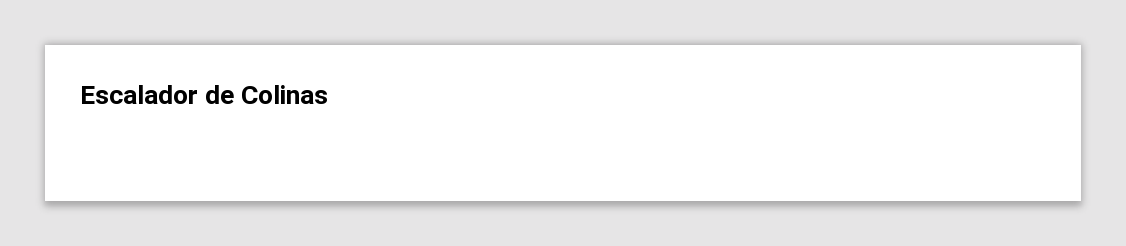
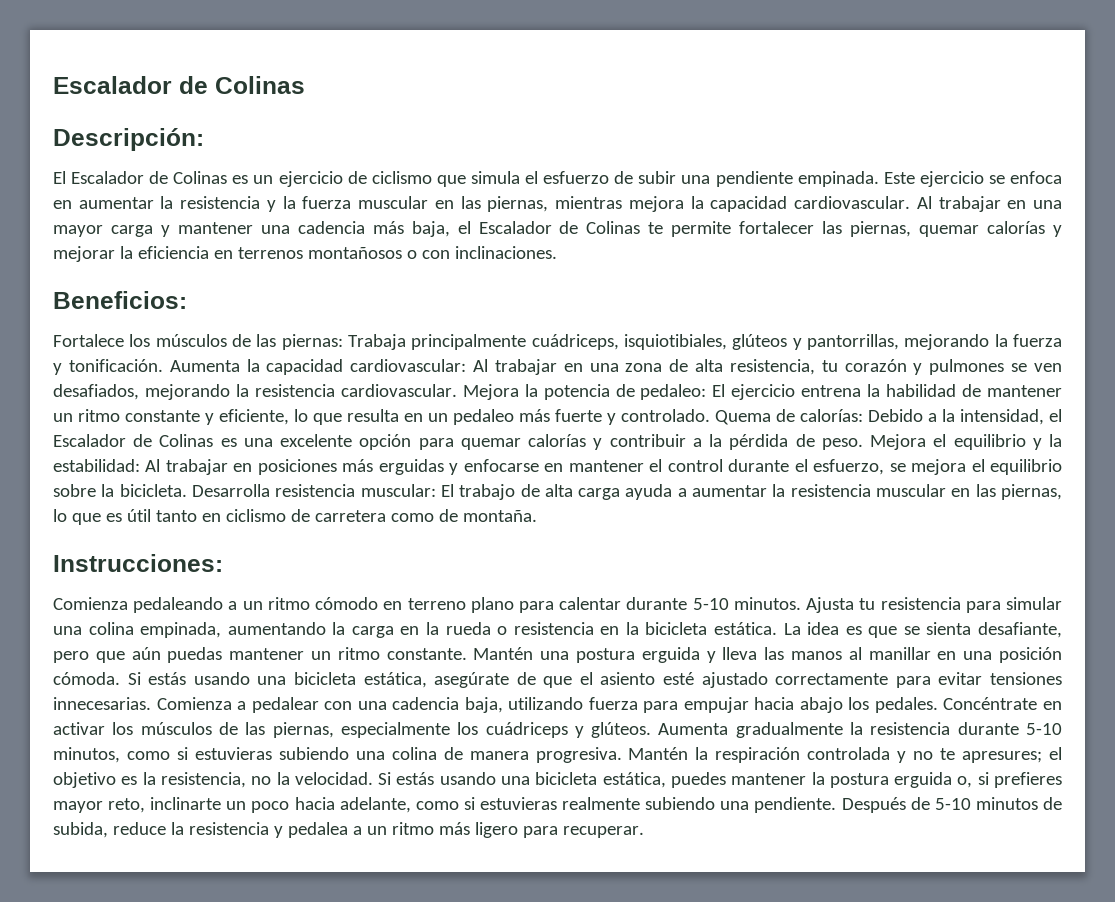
[80,85,329,104] Escalador de Colinas -> [53,76,305,94] [53,128,204,151] [53,171,1062,187] [53,196,1062,212] [53,221,1062,237] [53,246,557,262] [53,291,187,309] [53,334,1062,350] [53,359,1063,375] [53,384,1062,400] [53,409,1062,425] [53,434,1062,450] [53,459,1063,475] [53,484,1062,500] [53,509,537,525] [53,554,223,572] [53,597,1062,613] [53,622,1062,638] [53,647,1062,663] [53,672,1063,688] [53,697,1062,713] [53,722,1062,738] [53,747,1062,763] [53,772,1062,788] [53,797,1062,813] [53,822,644,838] Escalador de Colinas // Descripción: // El Escalador de Colinas es un ejercicio de ciclismo que simula el esfuerzo de subir una pendiente empinada. Este ejercicio se enfoca en aumentar la resistencia y la fuerza muscular en las piernas, mientras mejora la capacidad cardiovascular. Al trabajar en una mayor carga y mantener una cadencia más baja, el Escalador de Colinas te permite fortalecer las piernas, quemar calorías y mejorar la eficiencia en terrenos montañosos o con inclinaciones. // Beneficios: // Fortalece los músculos de las piernas: Trabaja principalmente cuádriceps, isquiotibiales, glúteos y pantorrillas, mejorando la fuerza y tonificación. Aumenta la capacidad cardiovascular: Al trabajar en una zona de alta resistencia, tu corazón y pulmones se ven desafiados, mejorando la resistencia cardiovascular. Mejora la potencia de pedaleo: El ejercicio entrena la habilidad de mantener un ritmo constante y eficiente, lo que resulta en un pedaleo más fuerte y controlado. Quema de calorías: Debido a la intensidad, el Escalador de Colinas es una excelente opción para quemar calorías y contribuir a la pérdida de peso. Mejora el equilibrio y la estabilidad: Al trabajar en posiciones más erguidas y enfocarse en mantener el control durante el esfuerzo, se mejora el equilibrio sobre la bicicleta. Desarrolla resistencia muscular: El trabajo de alta carga ayuda a aumentar la resistencia muscular en las piernas, lo que es útil tanto en ciclismo de carretera como de montaña. // Instrucciones: // Comienza pedaleando a un ritmo cómodo en terreno plano para calentar durante 5-10 minutos. Ajusta tu resistencia para simular una colina empinada, aumentando la carga en la rueda o resistencia en la bicicleta estática. La idea es que se sienta desafiante, pero que aún puedas mantener un ritmo constante. Mantén una postura erguida y lleva las manos al manillar en una posición cómoda. Si estás usando una bicicleta estática, asegúrate de que el asiento esté ajustado correctamente para evitar tensiones innecesarias. Comienza a pedalear con una cadencia baja, utilizando fuerza para empujar hacia abajo los pedales. Concéntrate en activar los músculos de las piernas, especialmente los cuádriceps y glúteos. Aumenta gradualmente la resistencia durante 5-10 minutos, como si estuvieras subiendo una colina de manera progresiva. Mantén la respiración controlada y no te apresures; el objetivo es la resistencia, no la velocidad. Si estás usando una bicicleta estática, puedes mantener la postura erguida o, si prefieres mayor reto, inclinarte un poco hacia adelante, como si estuvieras realmente subiendo una pendiente. Después de 5-10 minutos de subida, reduce la resistencia y pedalea a un ritmo más ligero para recuperar.

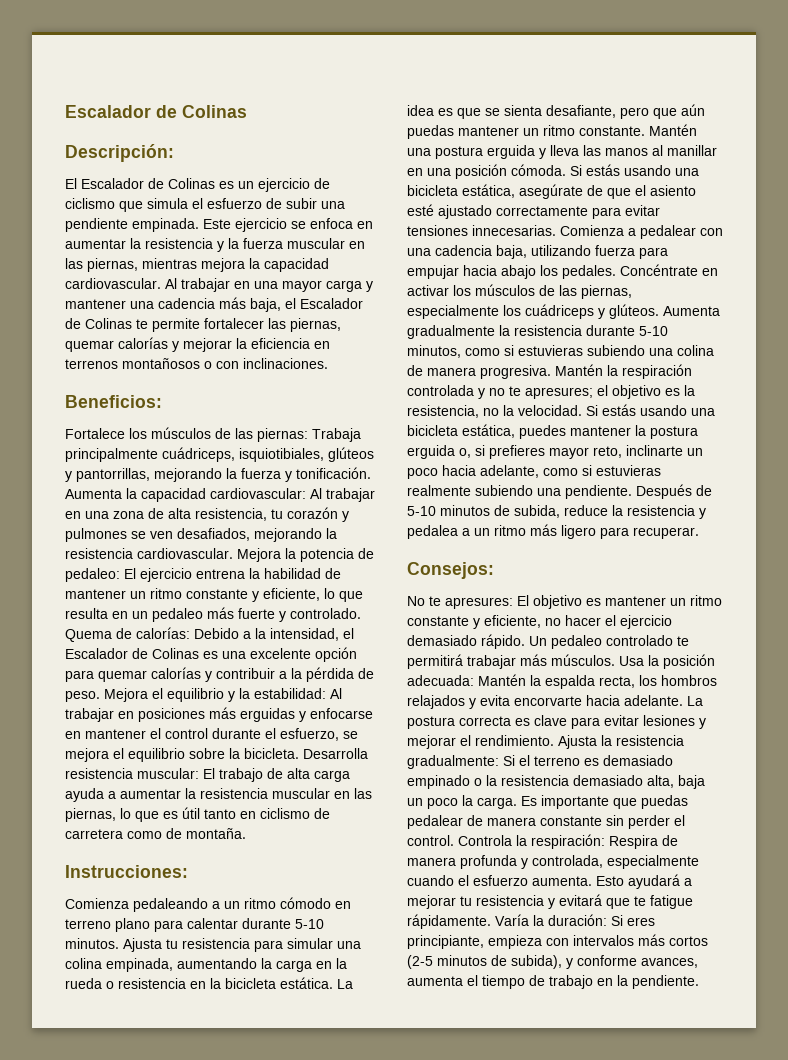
(644, 832) none -> [407,562,494,579] [407,595,722,609] [407,615,672,629] [407,634,689,649] [407,654,715,669] [407,674,717,689] [407,695,703,709] [407,715,706,729] [407,735,684,749] [407,755,673,769] [407,775,705,789] [407,795,688,809] [407,815,685,829] [407,834,678,849] [407,855,699,869] [407,874,692,889] [407,894,693,909] [407,914,655,929] [407,934,708,949] [407,955,698,969] [407,975,699,989] // Consejos: // No te apresures: El objetivo es mantener un ritmo constante y eficiente, no hacer el ejercicio demasiado rápido. Un pedaleo controlado te permitirá trabajar más músculos. Usa la posición adecuada: Mantén la espalda recta, los hombros relajados y evita encorvarte hacia adelante. La postura correcta es clave para evitar lesiones y mejorar el rendimiento. Ajusta la resistencia gradualmente: Si el terreno es demasiado empinado o la resistencia demasiado alta, baja un poco la carga. Es importante que puedas pedalear de manera constante sin perder el control. Controla la respiración: Respira de manera profunda y controlada, especialmente cuando el esfuerzo aumenta. Esto ayudará a mejorar tu resistencia y evitará que te fatigue rápidamente. Varía la duración: Si eres principiante, empieza con intervalos más cortos (2-5 minutos de subida), y conforme avances, aumenta el tiempo de trabajo en la pendiente.

